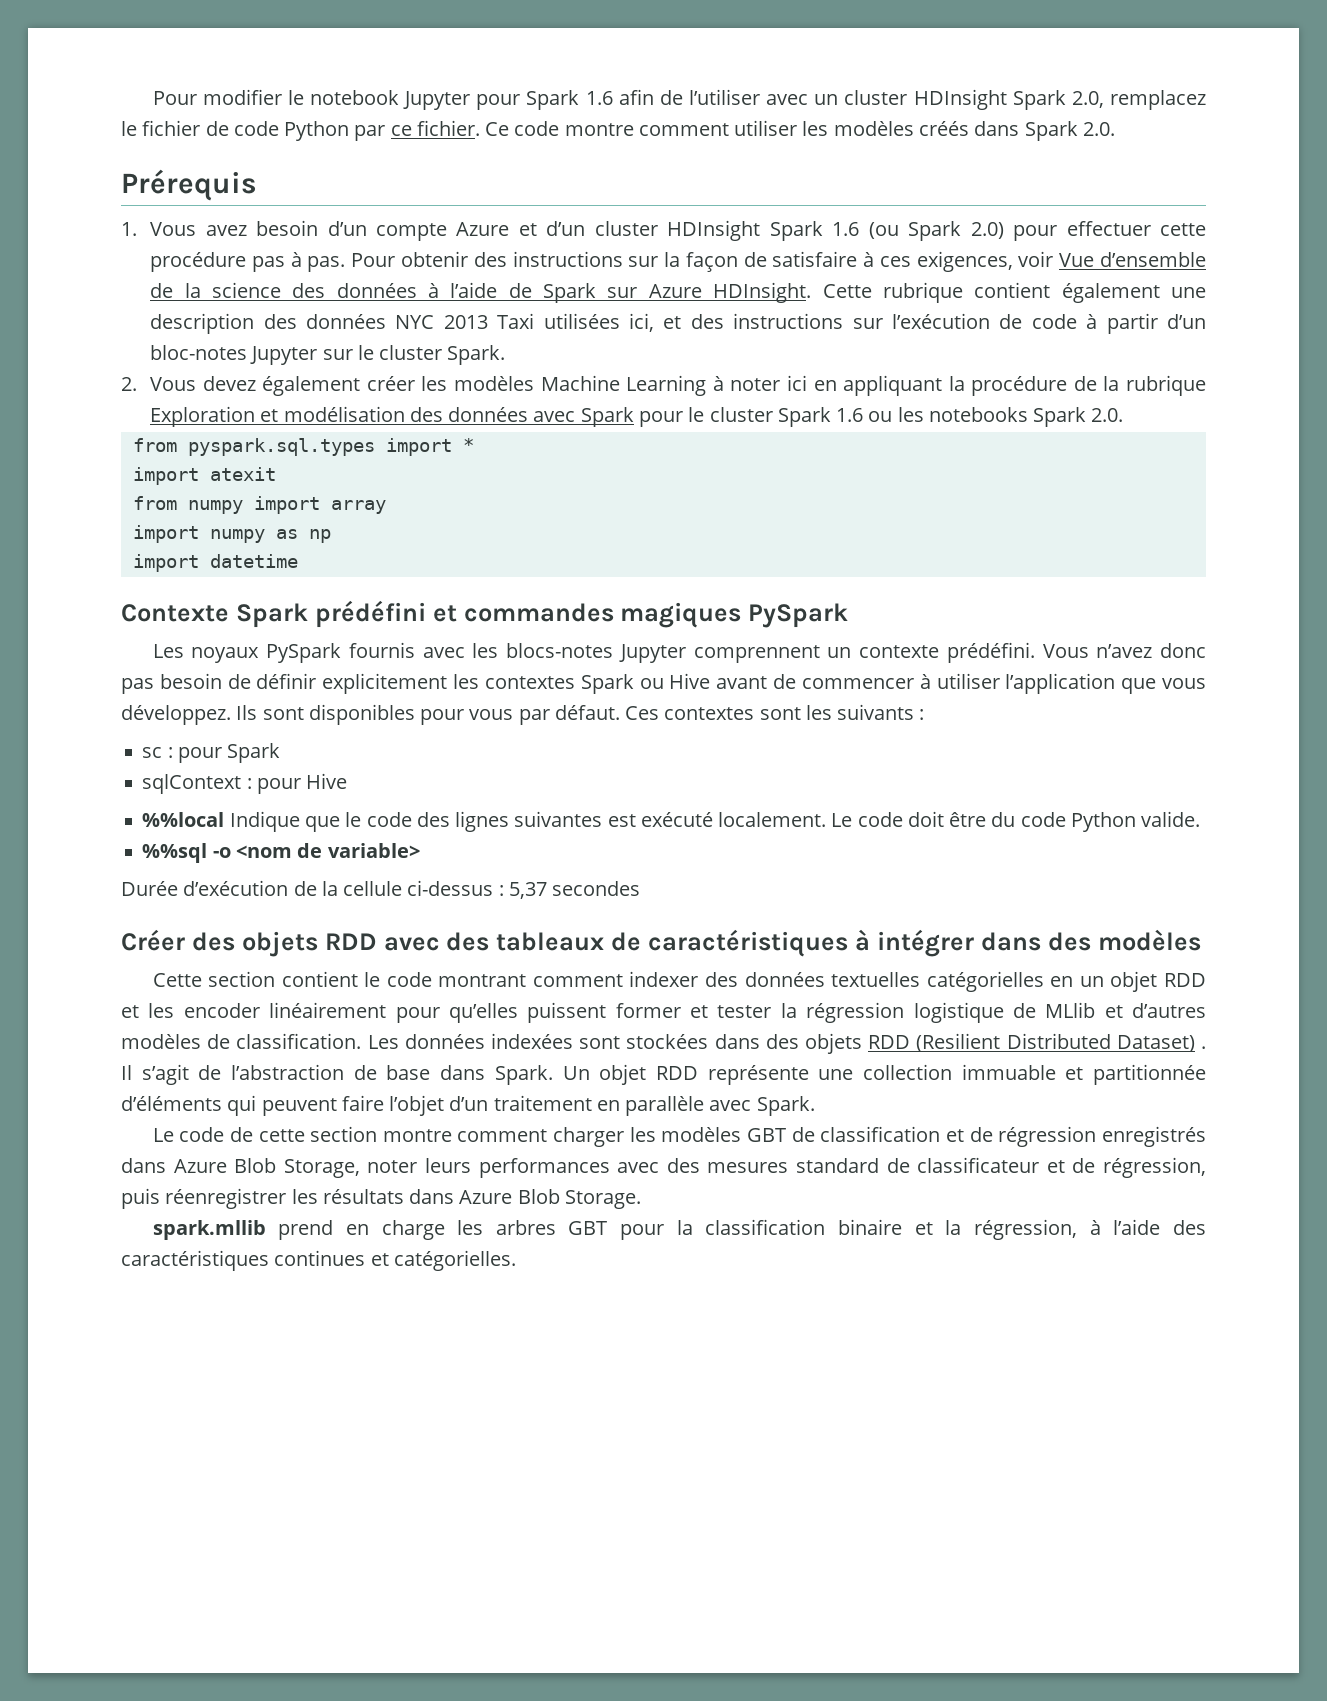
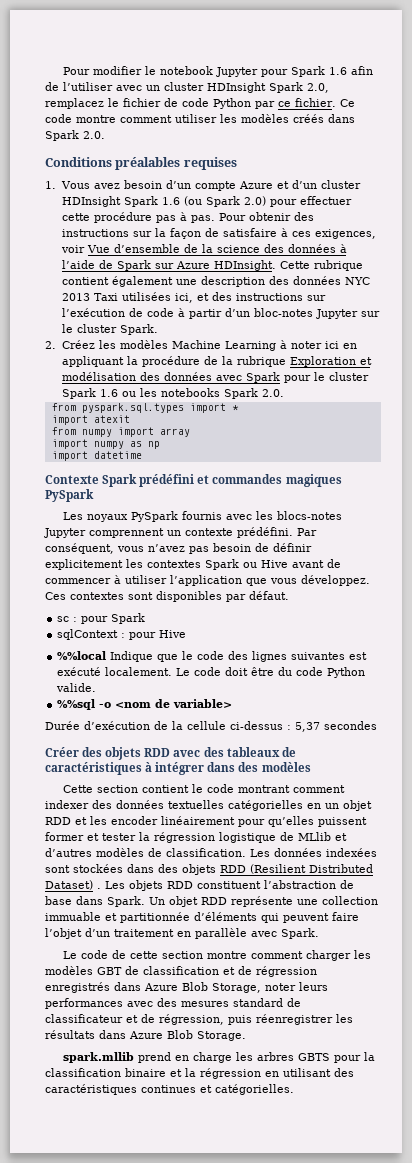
[121,169,257,201] Prérequis -> [45,157,237,170] Conditions préalables requises
[150,376,415,396] Vous devez également créer -> [61,340,95,349] Créez
[1042,643,1207,658] Vous n’avez donc -> [297,528,317,536] [45,543,185,554] Par conséquent, vous n’avez
[236,704,925,725] Ils sont disponibles pour vous par défaut. Ces contextes sont les suivants : -> [45,591,289,602] Ces contextes sont disponibles par défaut.
[121,1064,222,1085] Il s’agit de -> [105,880,261,891] Les objets RDD constituent
[568,1221,608,1235] GBT -> [297,1053,330,1061] GBTS
[974,1219,1161,1240] régression, à l’aide -> [200,1068,331,1079] régression en utilisant

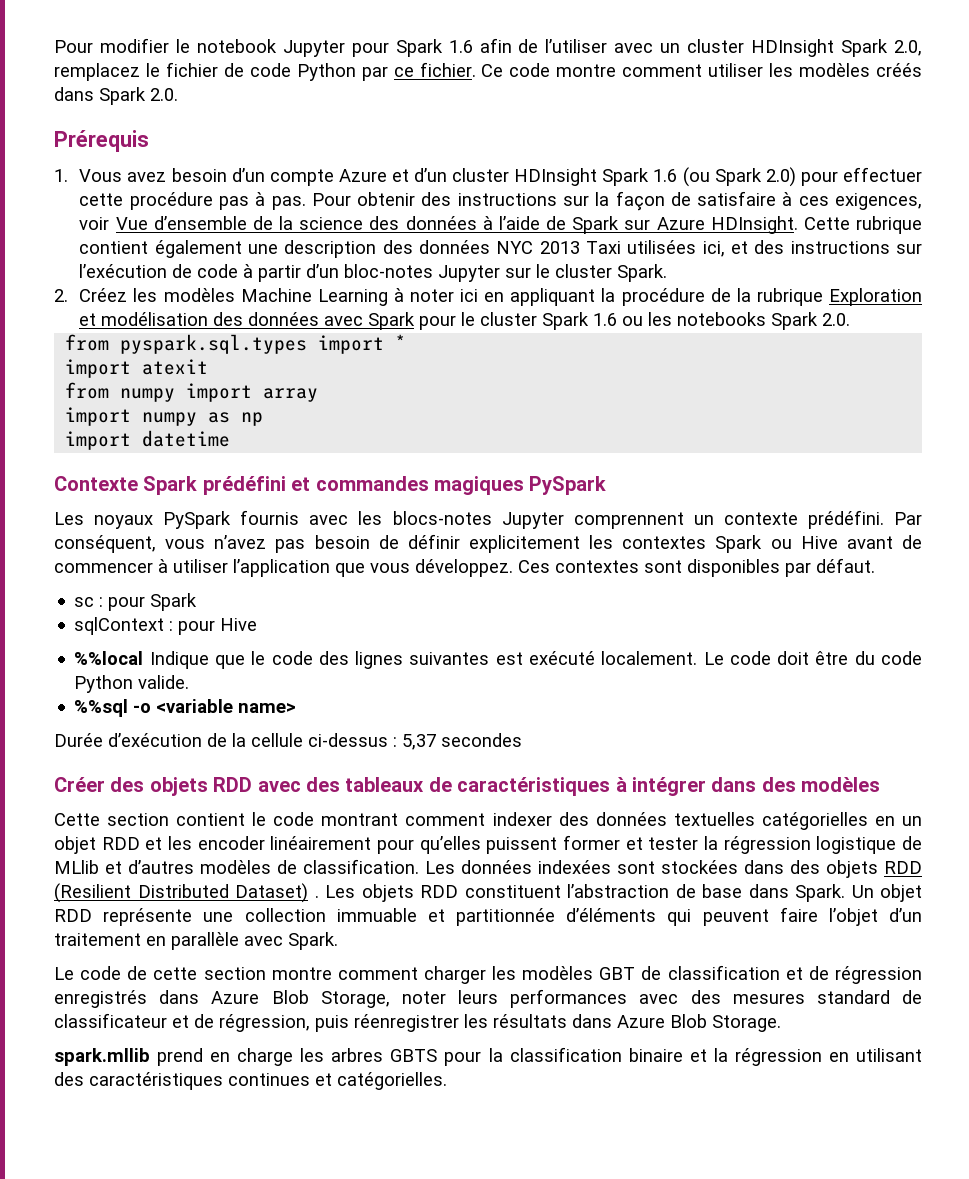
[45,157,237,170] Conditions préalables requises -> [54,130,149,152] Prérequis
[115,699,233,708] <nom de variable> -> [156,699,297,713] <variable name>

